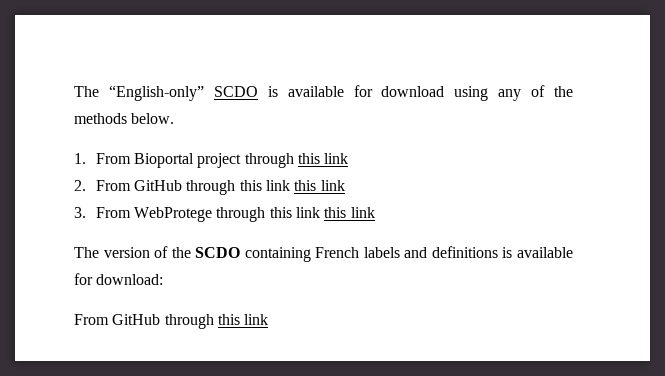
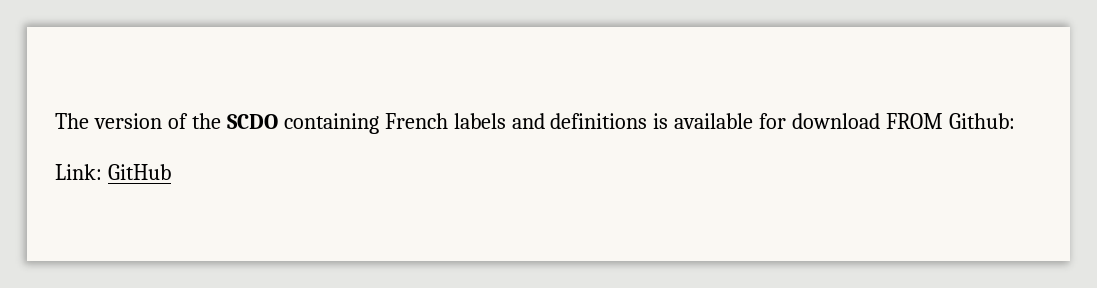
[74,85,573,101] [74,113,175,124] [74,153,349,168] [74,180,345,195] [74,207,375,222] [74,247,99,258] The “English-only” SCDO is available for download using any of the methods below. // 1. From Bioportal project through this link // 2. From GitHub through this link this link // 3. From WebProtege through this link this link // The -> [55,113,89,129] The
[96,274,164,285] [74,314,269,329] download: // From GitHub through this link -> [792,113,1016,129] [55,164,171,180] download FROM Github: // Link: GitHub

